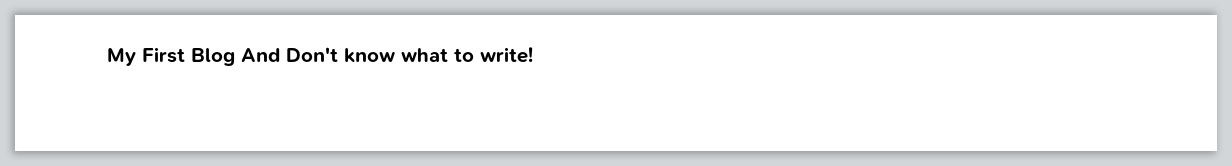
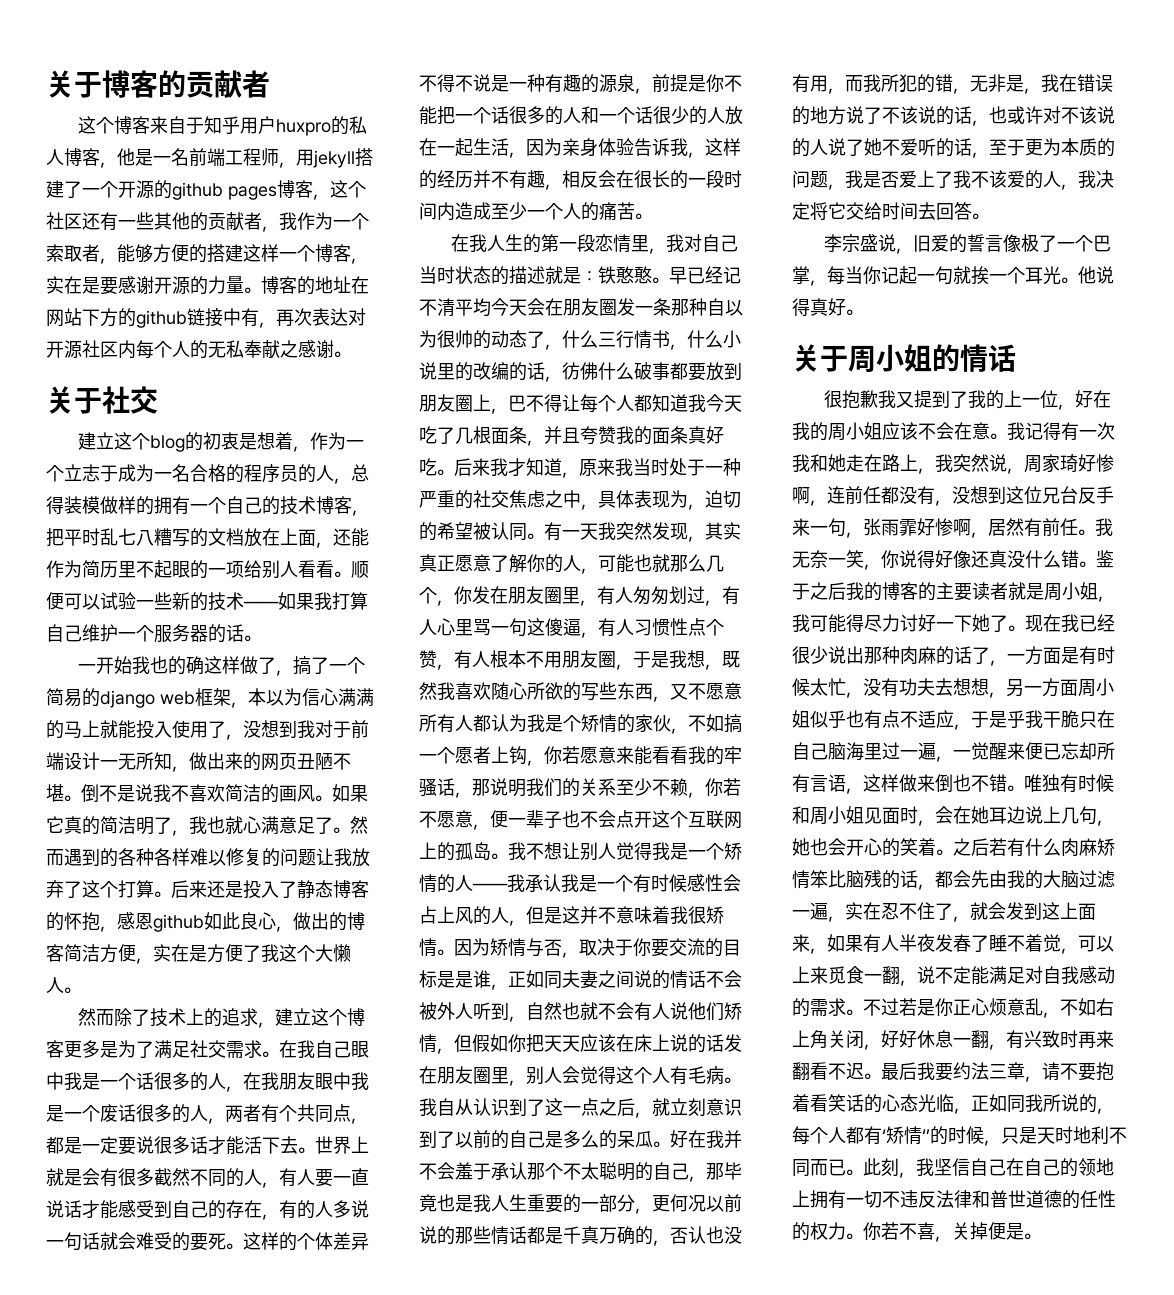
[107,47,533,66] My First Blog And Don't know what to write! -> [46,70,270,98] [78,116,368,136] [46,148,373,168] [46,180,366,200] [46,212,369,232] [46,244,368,264] [46,276,369,295] [46,308,366,328] [46,340,351,359] [46,386,158,414] [78,432,365,452] [46,464,369,484] [46,496,369,516] [46,528,369,548] [46,560,369,579] [46,592,368,611] [46,624,261,643] [78,656,366,676] [46,688,374,708] [46,720,369,740] [46,752,351,772] [46,784,368,803] [46,816,368,836] [46,848,370,867] [46,880,369,899] [46,912,365,932] [46,944,351,964] [46,977,81,994] [78,1008,366,1028] [46,1040,369,1058] [46,1072,369,1092] [46,1104,368,1124] [46,1136,369,1155] [46,1168,369,1188] [46,1200,369,1220] [46,1232,369,1251] [419,74,742,94] [419,106,743,125] [419,138,741,158] [419,170,742,190] [419,202,652,221] [451,234,739,254] [419,266,741,285] [419,298,743,317] [419,330,741,350] [419,362,742,382] [419,394,742,414] [419,426,724,446] [419,458,741,478] [419,490,741,510] [419,522,741,542] [419,554,724,574] [419,586,740,606] [419,618,724,638] [419,650,740,670] [419,682,742,702] [419,714,742,734] [419,746,742,766] [419,778,741,798] [419,810,742,830] [419,842,742,861] [419,874,741,893] [419,906,724,926] [419,938,741,958] [419,970,742,990] [419,1002,742,1022] [419,1034,742,1054] [419,1066,741,1086] [419,1098,742,1118] [419,1130,742,1149] [419,1162,742,1182] [419,1194,742,1214] [419,1226,742,1246] [792,74,1113,94] [792,106,1115,126] [792,138,1115,158] [792,170,1114,190] [792,202,989,220] [824,234,1112,254] [792,266,1114,286] [792,298,863,316] [792,344,1016,372] [824,390,1112,410] [792,422,1115,441] [792,454,1114,474] [792,486,1114,506] [792,518,1113,538] [792,550,1114,570] [792,582,1115,602] [792,614,1115,633] [792,646,1115,666] [792,678,1114,698] [792,710,1115,730] [792,742,1115,762] [792,774,1114,794] [792,806,1114,826] [792,838,1115,857] [792,870,1115,890] [792,902,1096,922] [792,934,1114,954] [792,966,1115,986] [792,998,1114,1018] [792,1030,1114,1050] [792,1062,1114,1082] [792,1094,1114,1114] [792,1126,1127,1146] [792,1158,1114,1178] [792,1190,1116,1209] [792,1222,1041,1242] 关于博客的贡献者 // 这个博客来自于知乎用户huxpro的私人博客，他是一名前端工程师，用jekyll搭建了一个开源的github pages博客，这个社区还有一些其他的贡献者，我作为一个索取者，能够方便的搭建这样一个博客，实在是要感谢开源的力量。博客的地址在网站下方的github链接中有，再次表达对开源社区内每个人的无私奉献之感谢。 // 关于社交 // 建立这个blog的初衷是想着，作为一个立志于成为一名合格的程序员的人，总得装模做样的拥有一个自己的技术博客，把平时乱七八糟写的文档放在上面，还能作为简历里不起眼的一项给别人看看。顺便可以试验一些新的技术——如果我打算自己维护一个服务器的话。 // 一开始我也的确这样做了，搞了一个简易的django web框架，本以为信心满满的马上就能投入使用了，没想到我对于前端设计一无所知，做出来的网页丑陋不堪。倒不是说我不喜欢简洁的画风。如果它真的简洁明了，我也就心满意足了。然而遇到的各种各样难以修复的问题让我放弃了这个打算。后来还是投入了静态博客的怀抱，感恩github如此良心，做出的博客简洁方便，实在是方便了我这个大懒人。 // 然而除了技术上的追求，建立这个博客更多是为了满足社交需求。在我自己眼中我是一个话很多的人，在我朋友眼中我是一个废话很多的人，两者有个共同点，都是一定要说很多话才能活下去。世界上就是会有很多截然不同的人，有人要一直说话才能感受到自己的存在，有的人多说一句话就会难受的要死。这样的个体差异不得不说是一种有趣的源泉，前提是你不能把一个话很多的人和一个话很少的人放在一起生活，因为亲身体验告诉我，这样的经历并不有趣，相反会在很长的一段时间内造成至少一个人的痛苦。 // 在我人生的第一段恋情里，我对自己当时状态的描述就是：铁憨憨。早已经记不清平均今天会在朋友圈发一条那种自以为很帅的动态了，什么三行情书，什么小说里的改编的话，彷佛什么破事都要放到朋友圈上，巴不得让每个人都知道我今天吃了几根面条，并且夸赞我的面条真好吃。后来我才知道，原来我当时处于一种严重的社交焦虑之中，具体表现为，迫切的希望被认同。有一天我突然发现，其实真正愿意了解你的人，可能也就那么几个，你发在朋友圈里，有人匆匆划过，有人心里骂一句这傻逼，有人习惯性点个赞，有人根本不用朋友圈，于是我想，既然我喜欢随心所欲的写些东西，又不愿意所有人都认为我是个矫情的家伙，不如搞一个愿者上钩，你若愿意来能看看我的牢骚话，那说明我们的关系至少不赖，你若不愿意，便一辈子也不会点开这个互联网上的孤岛。我不想让别人觉得我是一个矫情的人——我承认我是一个有时候感性会占上风的人，但是这并不意味着我很矫情。因为矫情与否，取决于你要交流的目标是是谁，正如同夫妻之间说的情话不会被外人听到，自然也就不会有人说他们矫情，但假如你把天天应该在床上说的话发在朋友圈里，别人会觉得这个人有毛病。我自从认识到了这一点之后，就立刻意识到了以前的自己是多么的呆瓜。好在我并不会羞于承认那个不太聪明的自己，那毕竟也是我人生重要的一部分，更何况以前说的那些情话都是千真万确的，否认也没有用，而我所犯的错，无非是，我在错误的地方说了不该说的话，也或许对不该说的人说了她不爱听的话，至于更为本质的问题，我是否爱上了我不该爱的人，我决定将它交给时间去回答。 // 李宗盛说，旧爱的誓言像极了一个巴掌，每当你记起一句就挨一个耳光。他说得真好。 // 关于周小姐的情话 // 很抱歉我又提到了我的上一位，好在我的周小姐应该不会在意。我记得有一次我和她走在路上，我突然说，周家琦好惨啊，连前任都没有，没想到这位兄台反手来一句，张雨霏好惨啊，居然有前任。我无奈一笑，你说得好像还真没什么错。鉴于之后我的博客的主要读者就是周小姐，我可能得尽力讨好一下她了。现在我已经很少说出那种肉麻的话了，一方面是有时候太忙，没有功夫去想想，另一方面周小姐似乎也有点不适应，于是乎我干脆只在自己脑海里过一遍，一觉醒来便已忘却所有言语，这样做来倒也不错。唯独有时候和周小姐见面时，会在她耳边说上几句，她也会开心的笑着。之后若有什么肉麻矫情笨比脑残的话，都会先由我的大脑过滤一遍，实在忍不住了，就会发到这上面来，如果有人半夜发春了睡不着觉，可以上来觅食一翻，说不定能满足对自我感动的需求。不过若是你正心烦意乱，不如右上角关闭，好好休息一翻，有兴致时再来翻看不迟。最后我要约法三章，请不要抱着看笑话的心态光临，正如同我所说的，每个人都有‘矫情‘’的时候，只是天时地利不同而已。此刻，我坚信自己在自己的领地上拥有一切不违反法律和普世道德的任性的权力。你若不喜，关掉便是。

